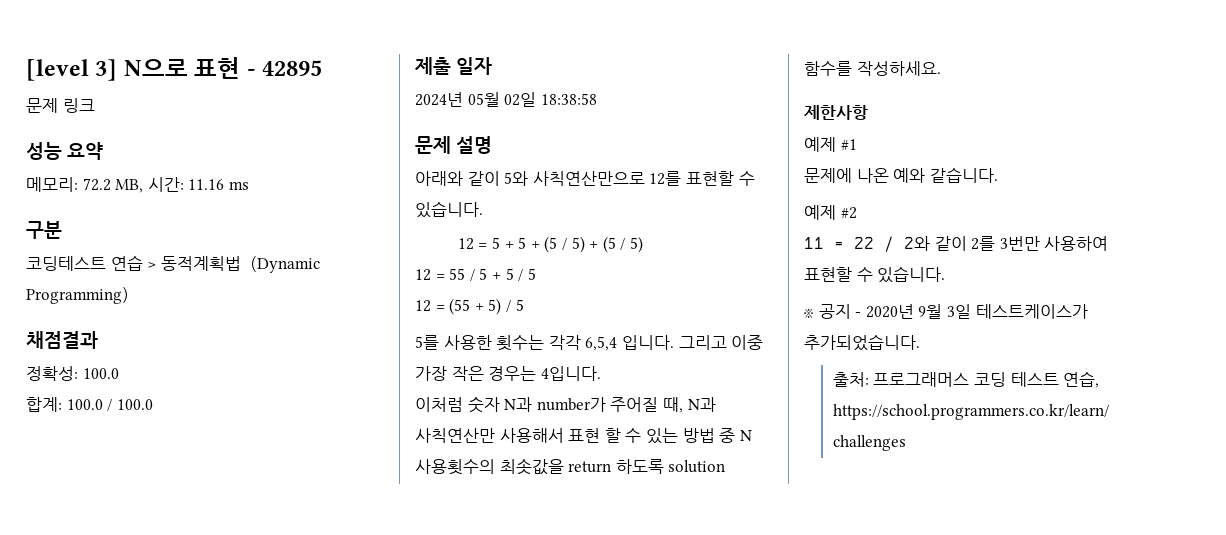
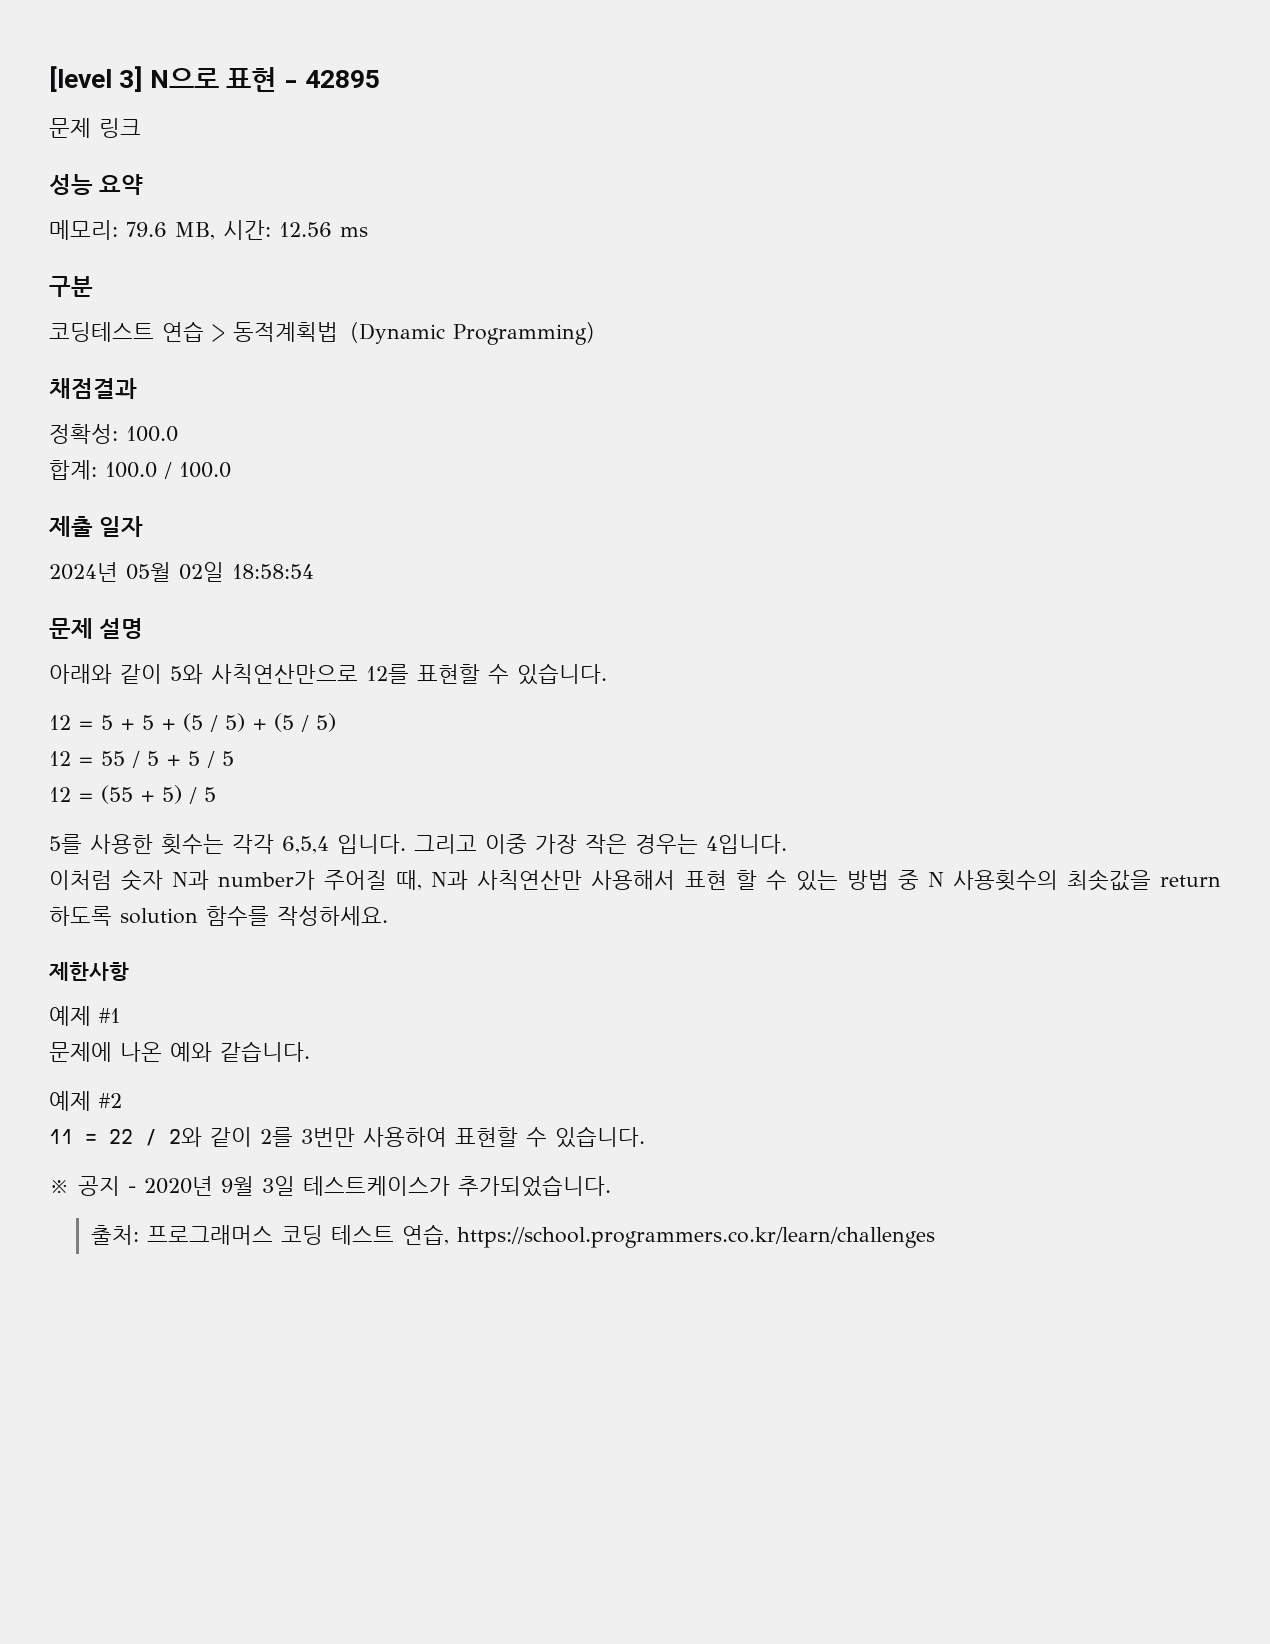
[82,178,111,191] 72.2 -> [126,222,167,237] 79.6
[188,179,225,190] 11.16 -> [279,222,332,237] 12.56
[540,93,597,105] 18:38:58 -> [232,564,314,579] 18:58:54

